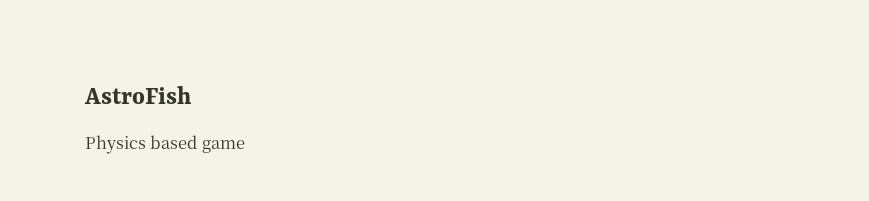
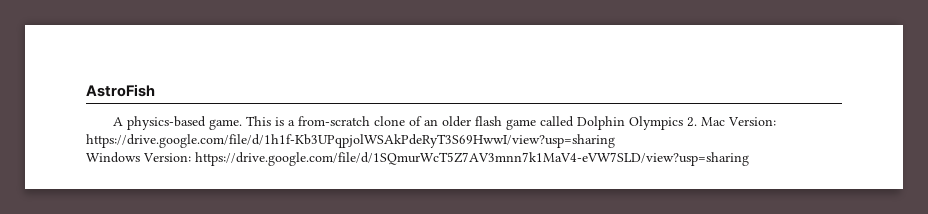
[85,135,245,154] Physics based game -> [112,116,776,130] [86,134,615,148] [86,152,749,166] A physics-based game. This is a from-scratch clone of an older flash game called Dolphin Olympics 2. Mac Version: https://drive.google.com/file/d/1h1f-Kb3UPqpjolWSAkPdeRyT3S69HwwI/view?usp=sharing // Windows Version: https://drive.google.com/file/d/1SQmurWcT5Z7AV3mnn7k1MaV4-eVW7SLD/view?usp=sharing

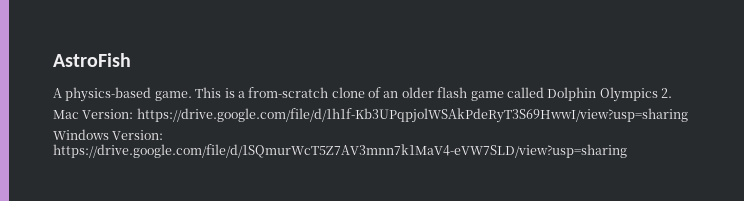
(697, 122) none -> (672, 93) //

